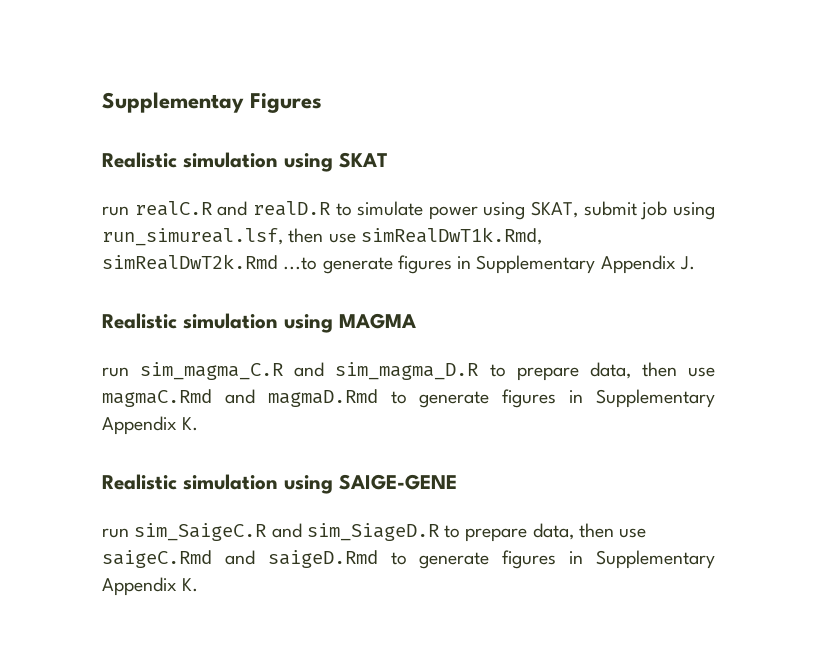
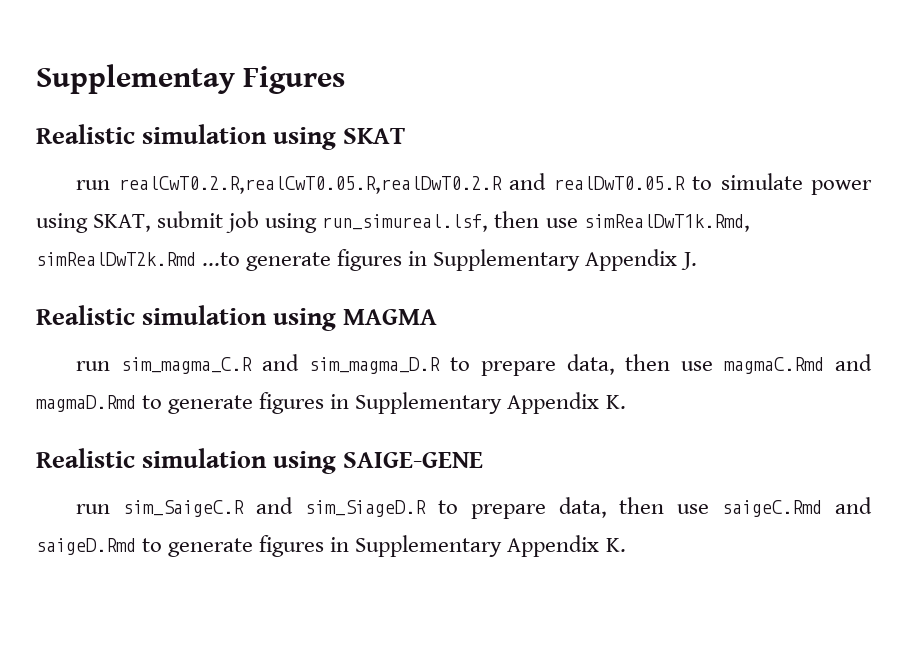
[134,201,330,216] realC.R and realD.R -> [118,173,685,194] realCwT0.2.R,realCwT0.05.R,realDwT0.2.R and realDwT0.05.R

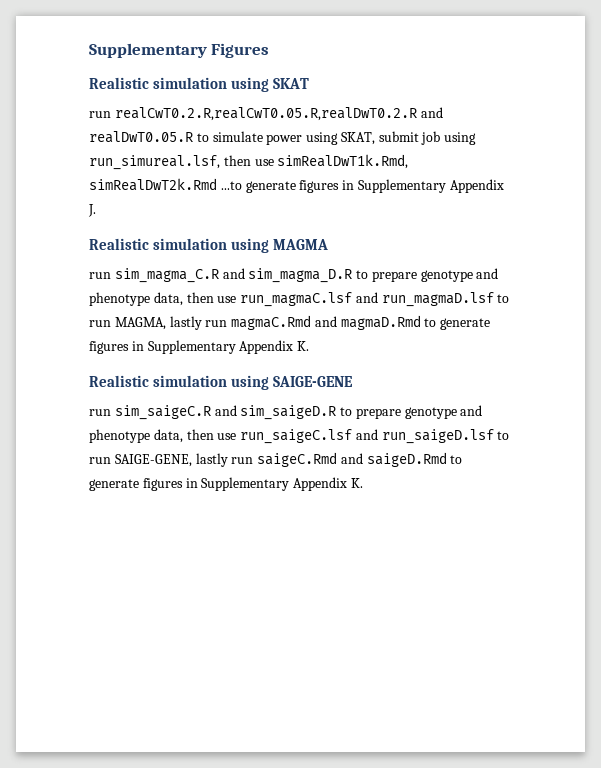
[36,64,235,94] Supplementay -> [89,43,207,58] Supplementary
[566,354,714,375] data, then use -> [420,268,499,282] [89,292,510,307] [89,316,228,330] genotype and phenotype data, then use run_magmaC.lsf and run_magmaD.lsf to run MAGMA, lastly run
[123,497,710,519] sim_SaigeC.R and sim_SiageD.R to prepare data, then use -> [114,405,483,420] [89,429,510,444] [89,453,254,467] sim_saigeC.R and sim_saigeD.R to prepare genotype and phenotype data, then use run_saigeC.lsf and run_saigeD.lsf to run SAIGE-GENE, lastly run

